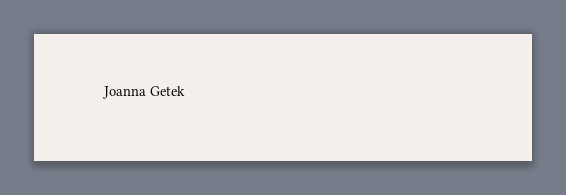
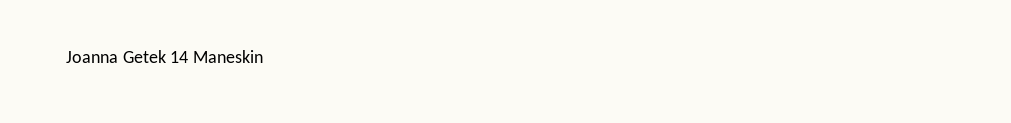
(185, 91) none -> [170,50,264,63] 14 Maneskin

